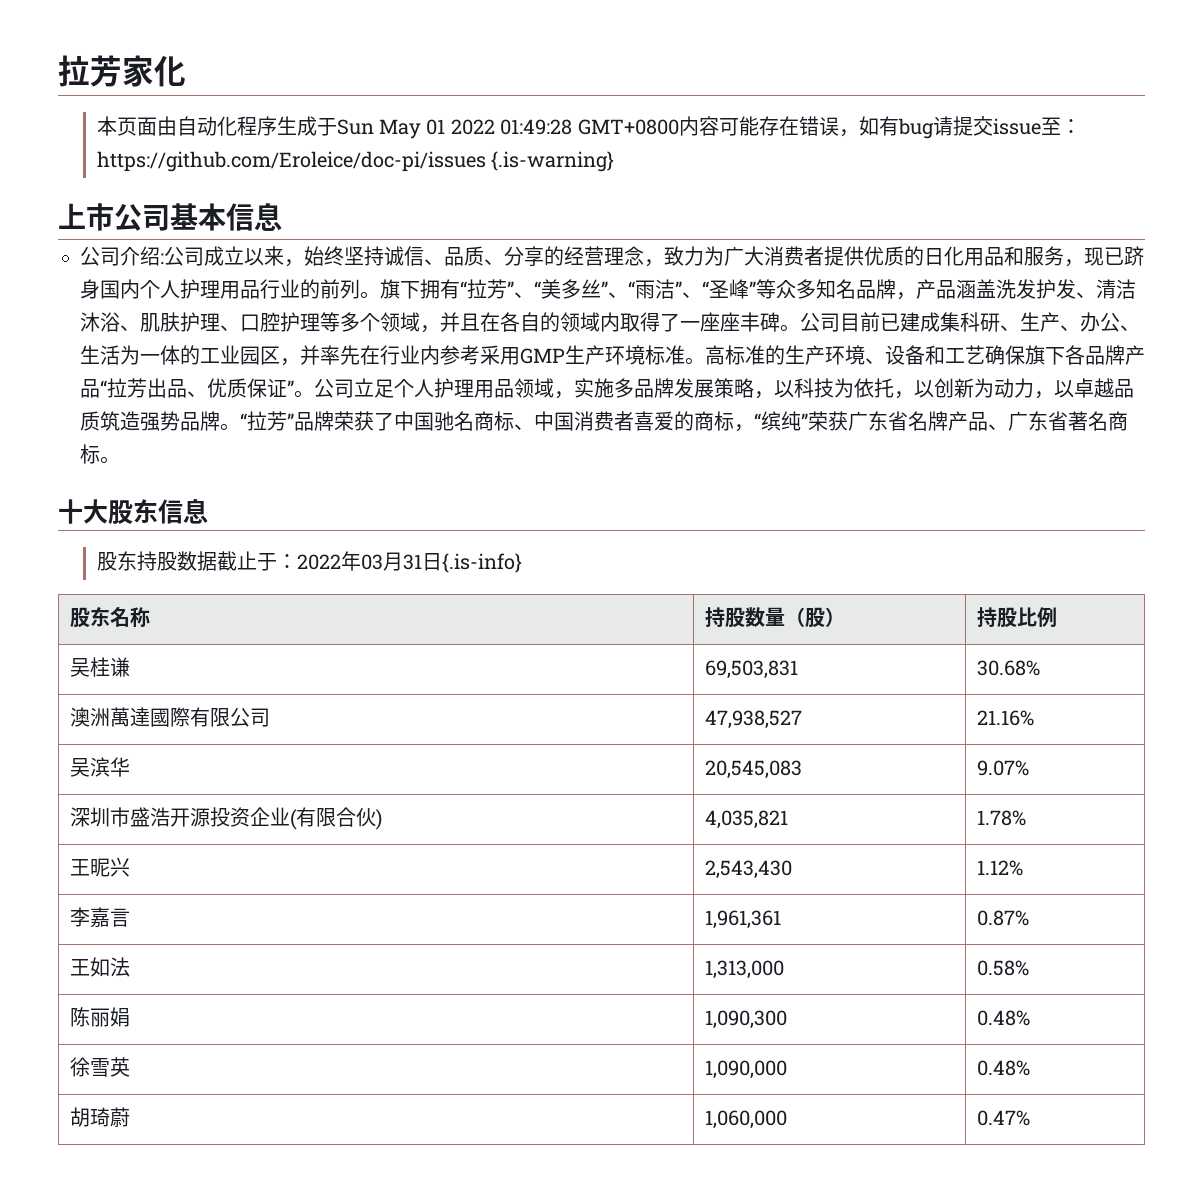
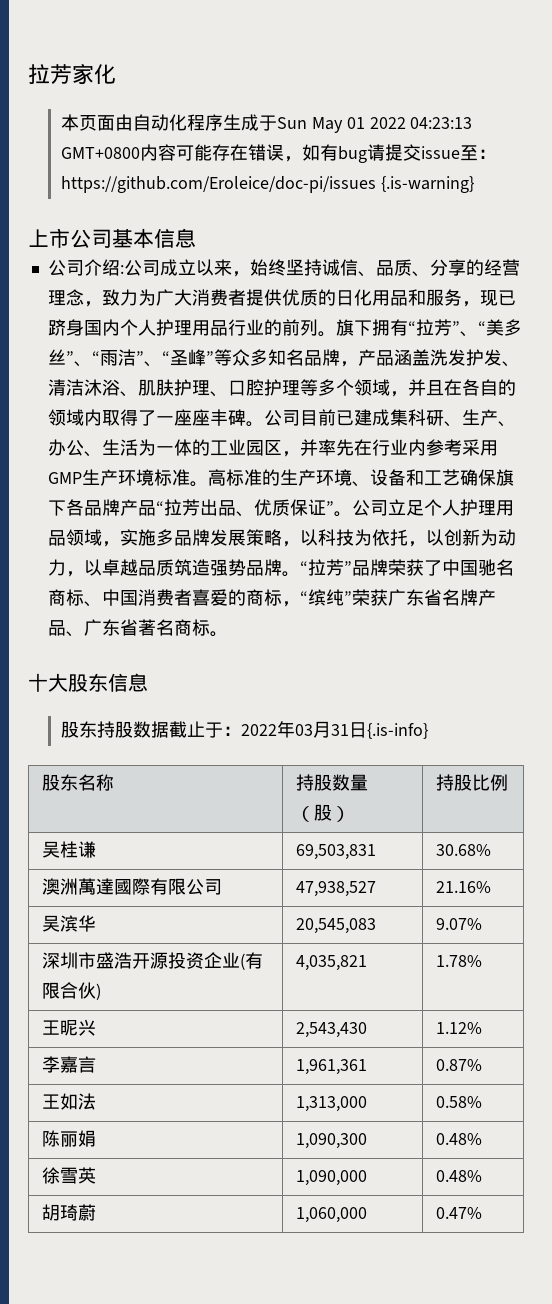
[500,119,573,135] 01:49:28 -> [410,117,473,129] 04:23:13

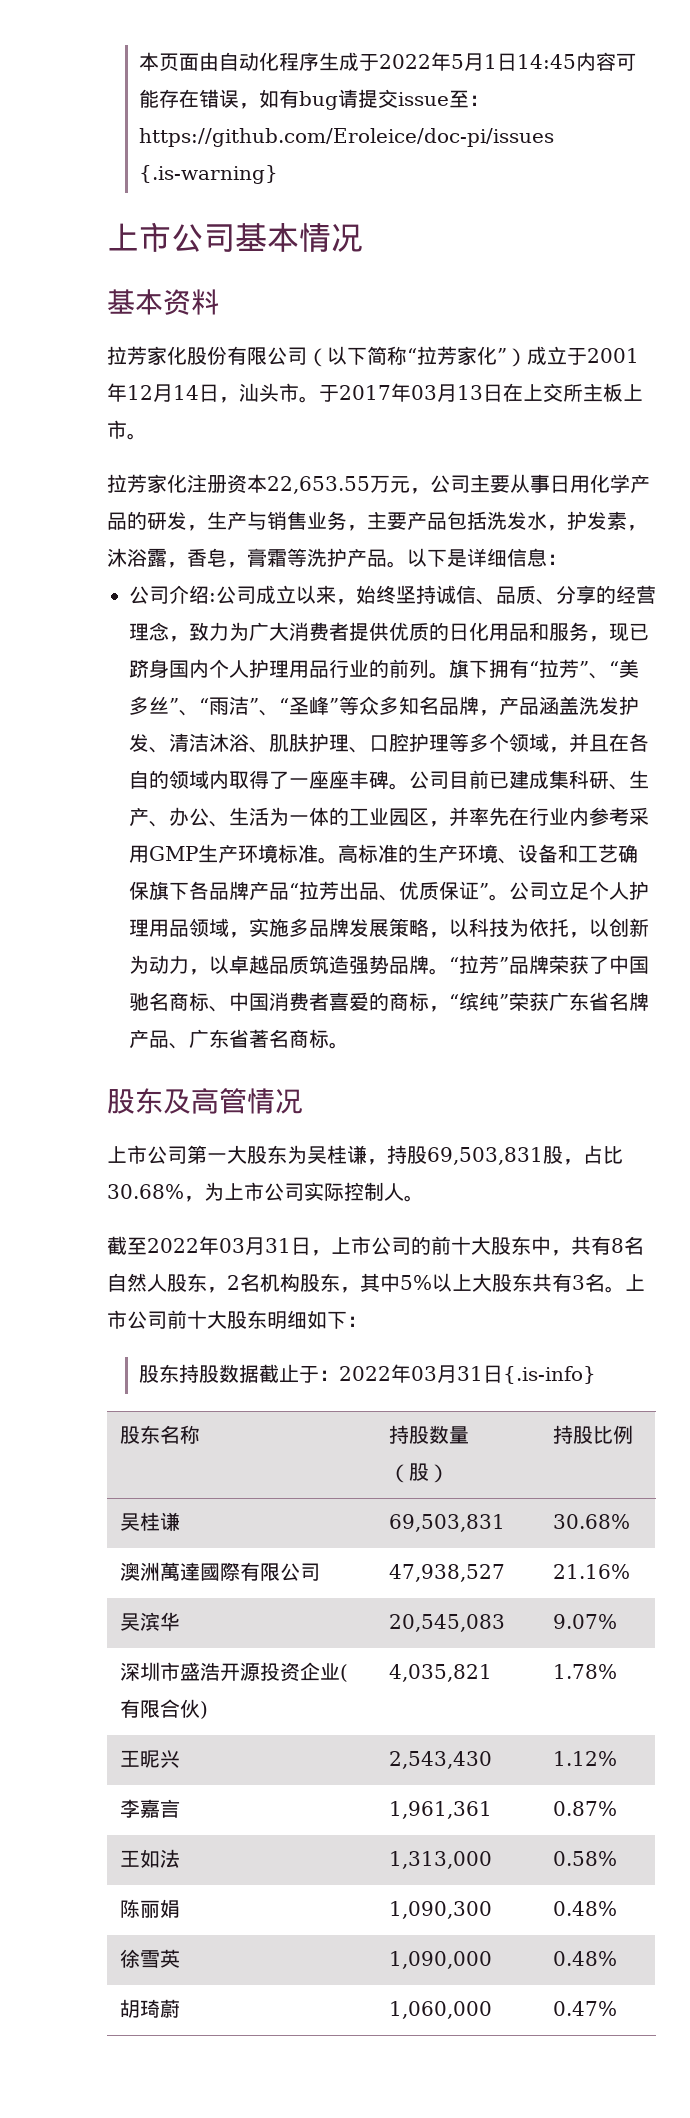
[28,64,116,85] 拉芳家化 // -> (139, 61) none
[277,117,473,133] [61,147,141,159] Sun May 01 2022 04:23:13 GMT+0800 -> [379,52,577,71] 2022年5月1日14:45
[154,228,196,248] 信息 -> [299,223,363,252] [107,289,219,315] [107,346,639,367] [107,383,643,403] [107,420,147,440] [107,474,650,494] [107,511,647,531] [107,548,567,568] 情况 // 基本资料 // 拉芳家化股份有限公司（以下简称“拉芳家化”）成立于2001年12月14日，汕头市。于2017年03月13日在上交所主板上市。 // 拉芳家化注册资本22,653.55万元，公司主要从事日用化学产品的研发，生产与销售业务，主要产品包括洗发水，护发素，沐浴露，香皂，膏霜等洗护产品。以下是详细信息：
[28,673,148,692] 十大股东信息 -> [107,1088,303,1114] [107,1145,623,1165] [107,1182,424,1202] [107,1236,644,1256] [107,1273,645,1293] [107,1310,367,1329] 股东及高管情况 // 上市公司第一大股东为吴桂谦，持股69,503,831股，占比30.68%，为上市公司实际控制人。 // 截至2022年03月31日，上市公司的前十大股东中，共有8名自然人股东，2名机构股东，其中5%以上大股东共有3名。上市公司前十大股东明细如下：

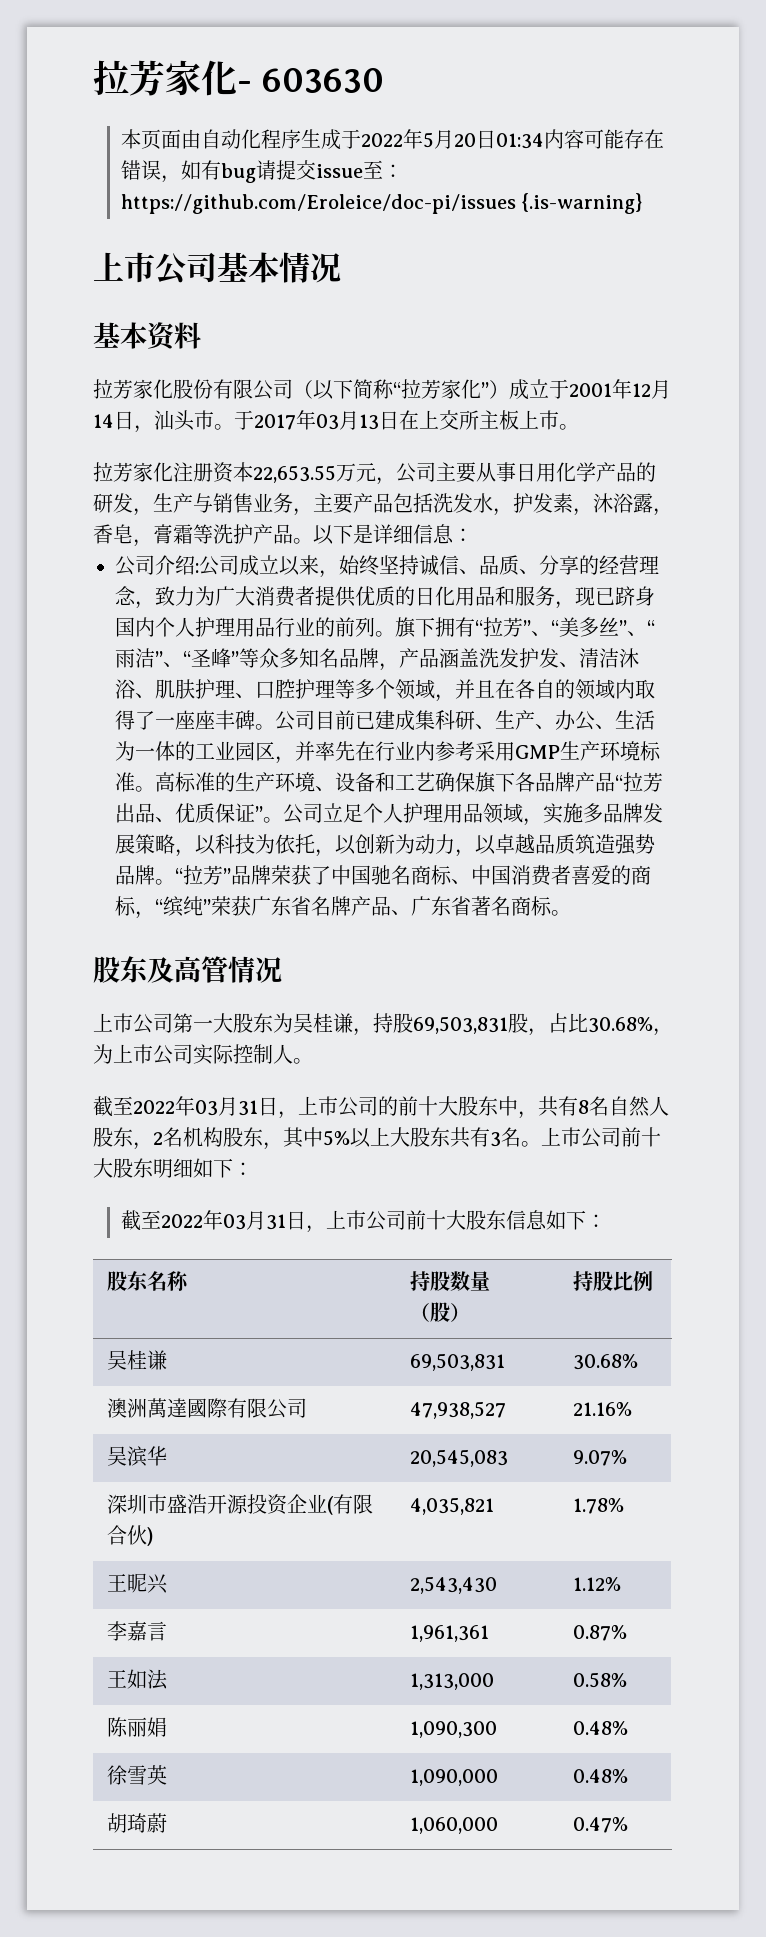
(139, 61) none -> [93,60,384,96] 拉芳家化- 603630 //
[484,53,577,71] 1日14:45 -> [454,130,545,149] 20日01:34
[139,1364,597,1384] 股东持股数据截止于：2022年03月31日{.is-info} -> [121,1210,607,1233] 截至2022年03月31日，上市公司前十大股东信息如下：

